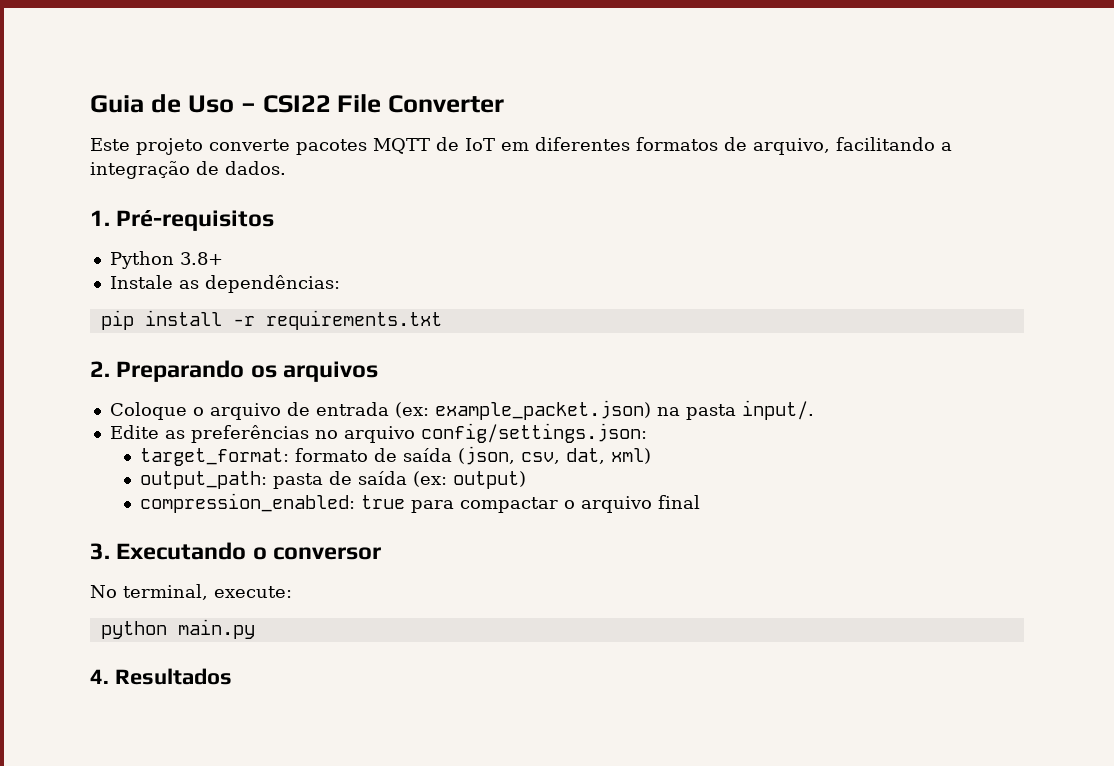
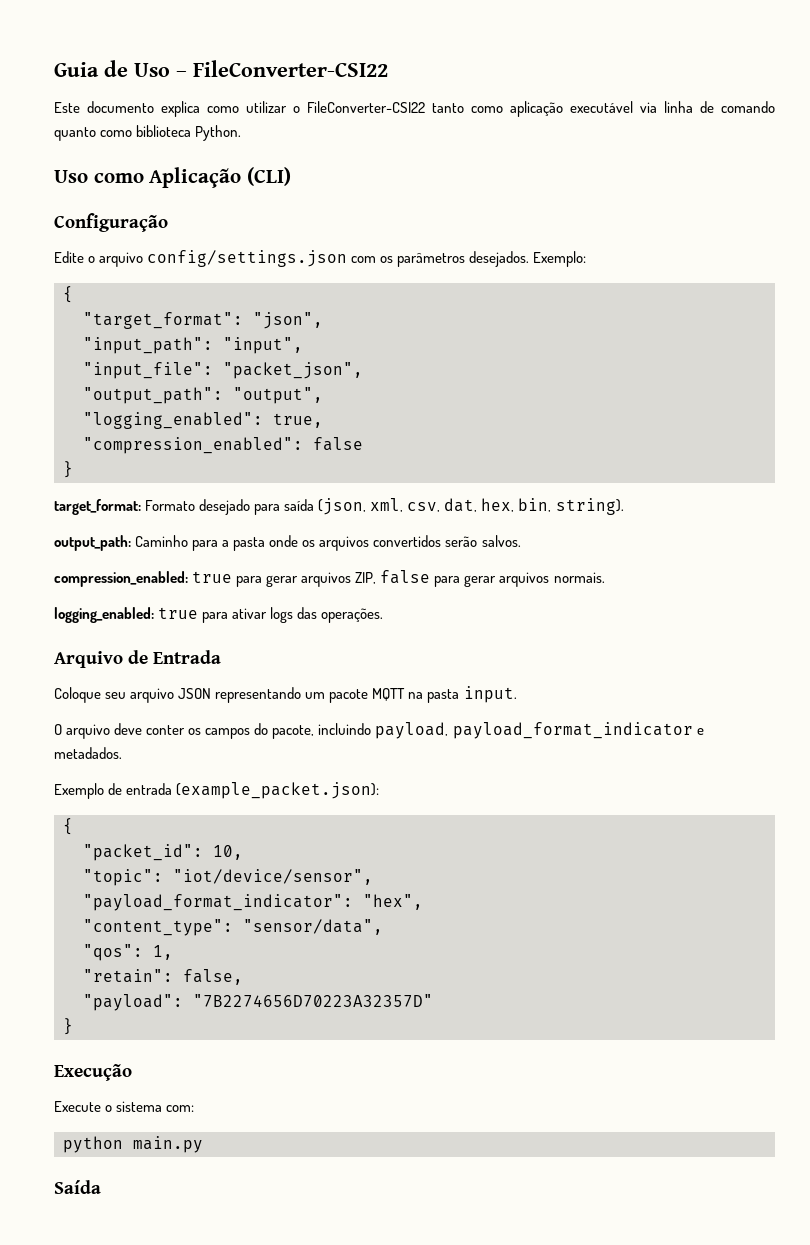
[262,94,505,113] [90,137,952,155] [90,161,286,179] [90,210,275,231] [109,251,223,269] [109,275,340,293] [100,310,442,330] [90,360,379,382] [109,400,814,420] [109,423,647,443] [140,446,652,466] [140,471,527,489] [140,493,701,513] [90,542,382,560] [90,584,292,600] CSI22 File Converter // Este projeto converte pacotes MQTT de IoT em diferentes formatos de arquivo, facilitando a integração de dados. // 1. Pré-requisitos // Python 3.8+ // Instale as dependências: // pip install -r requirements.txt // 2. Preparando os arquivos // Coloque o arquivo de entrada (ex: example_packet.json) na pasta input/. // Edite as preferências no arquivo config/settings.json: // target_format: formato de saída (json, csv, dat, xml) // output_path: pasta de saída (ex: output) // compression_enabled: true para compactar o arquivo final // 3. Executando o conversor // No terminal, execute: -> [193,60,388,77] [54,101,775,117] [54,125,242,141] [54,167,291,188] [54,213,168,232] [54,250,587,267] [63,286,73,303] [83,312,323,329] [83,337,303,354] [83,362,363,379] [83,387,323,404] [83,412,323,429] [83,437,363,454] [63,461,73,478] [54,498,624,515] [54,535,521,551] [54,570,605,587] [54,607,384,623] [54,650,222,668] [54,686,517,703] [54,722,704,739] [54,747,122,759] [54,782,380,799] [63,818,73,835] [83,844,243,861] [83,869,373,886] [83,894,423,911] [83,919,383,936] [83,944,173,961] [83,969,243,985] [83,994,433,1011] [63,1018,73,1035] [54,1064,132,1081] [54,1101,195,1112] FileConverter-CSI22 // Este documento explica como utilizar o FileConverter-CSI22 tanto como aplicação executável via linha de comando quanto como biblioteca Python. // Uso como Aplicação (CLI) // Configuração // Edite o arquivo config/settings.json com os parâmetros desejados. Exemplo: // { // "target_format": "json", // "input_path": "input", // "input_file": "packet_json", // "output_path": "output", // "logging_enabled": true, // "compression_enabled": false // } // target_format: Formato desejado para saída (json, xml, csv, dat, hex, bin, string). // output_path: Caminho para a pasta onde os arquivos convertidos serão salvos. // compression_enabled: true para gerar arquivos ZIP, false para gerar arquivos normais. // logging_enabled: true para ativar logs das operações. // Arquivo de Entrada // Coloque seu arquivo JSON representando um pacote MQTT na pasta input. // O arquivo deve conter os campos do pacote, incluindo payload, payload_format_indicator e metadados. // Exemplo de entrada (example_packet.json): // { // "packet_id": 10, // "topic": "iot/device/sensor", // "payload_format_indicator": "hex", // "content_type": "sensor/data", // "qos": 1, // "retain": false, // "payload": "7B2274656D70223A32357D" // } // Execução // Execute o sistema com:
[90,668,232,685] 4. Resultados -> [54,1180,101,1194] Saída

